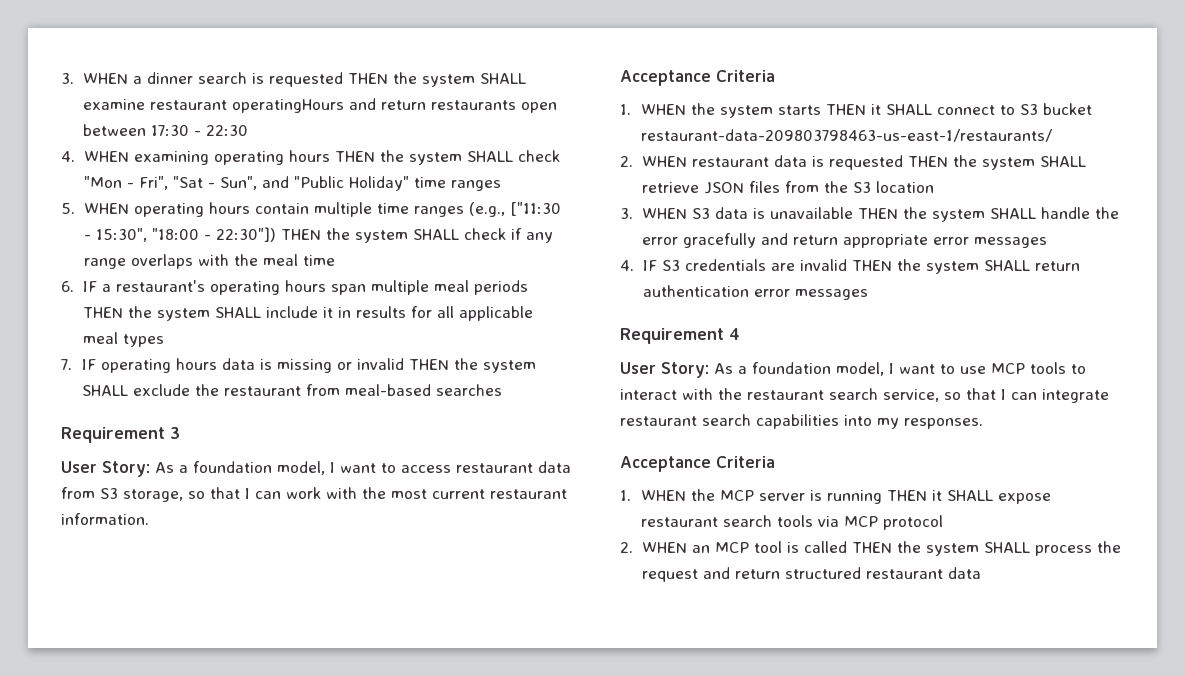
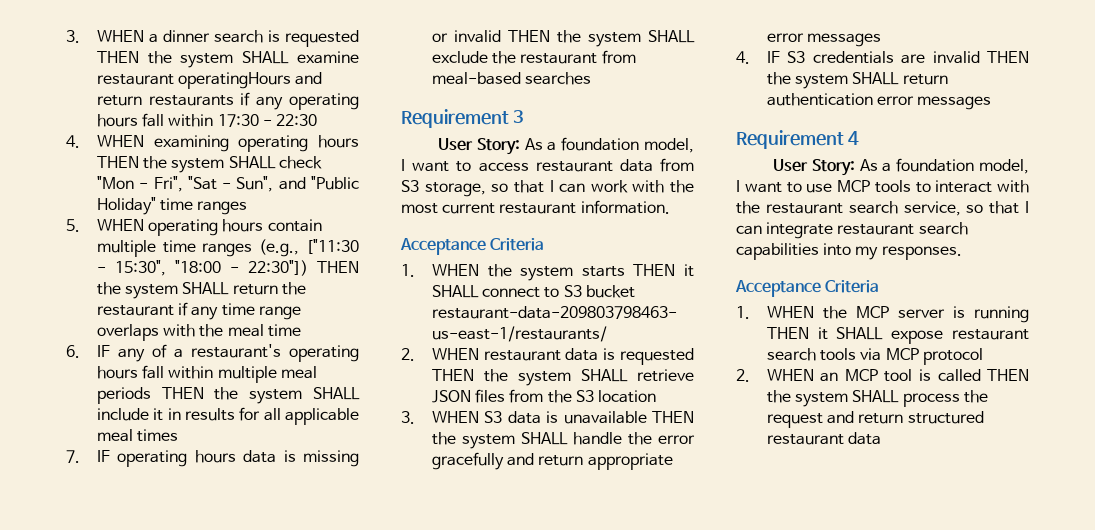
[520,102,557,113] [82,124,146,136] open between -> [240,92,359,110] [96,113,214,127] if any operating hours fall within
[463,228,553,243] check if any -> [232,282,306,295] [96,302,255,320] return the restaurant if any time
(97, 286) none -> [117,344,167,362] any of
[330,284,366,295] span -> [142,365,214,379] fall within
[122,334,164,347] types -> [137,429,179,442] times

